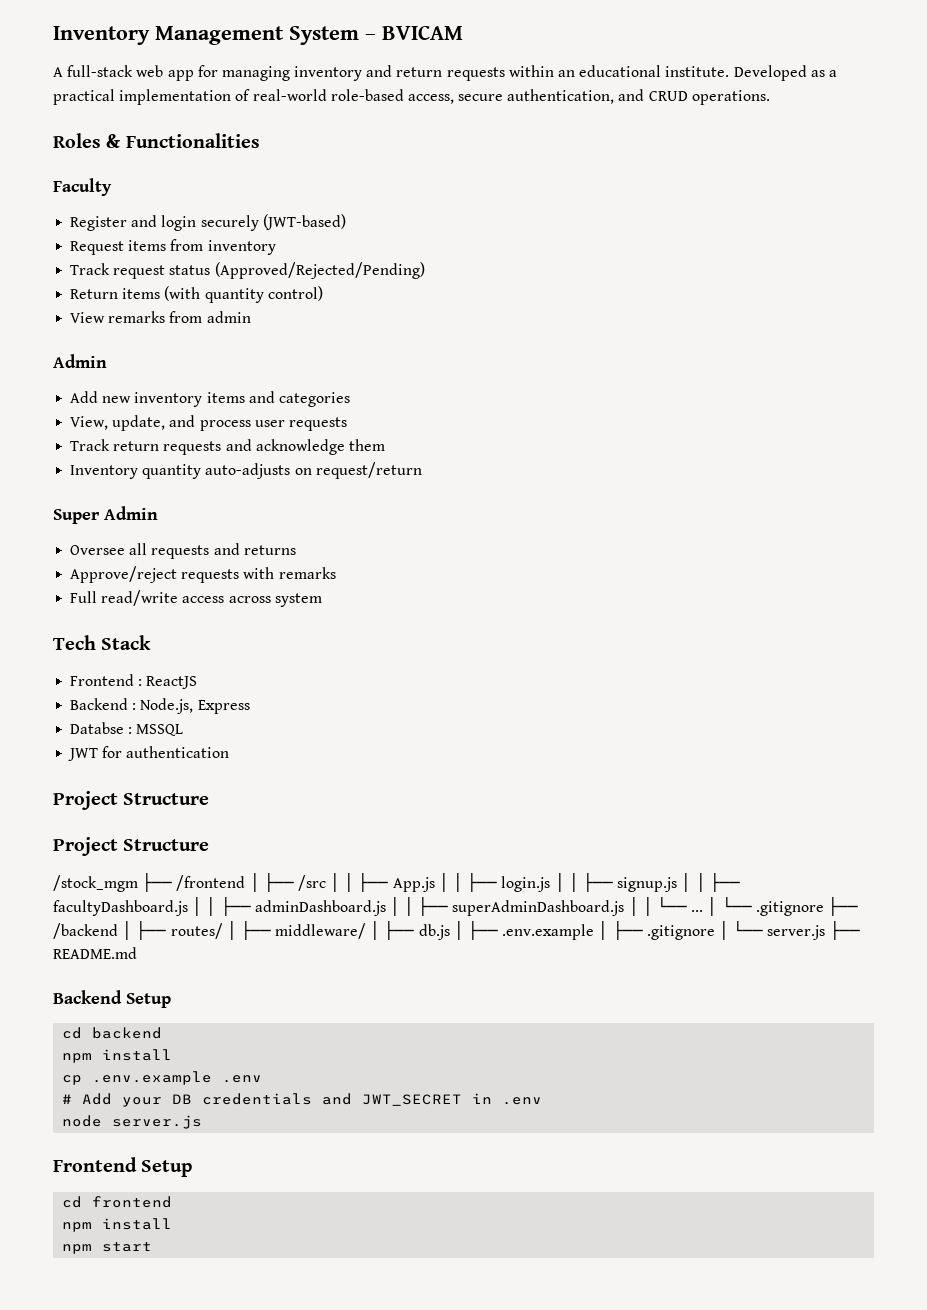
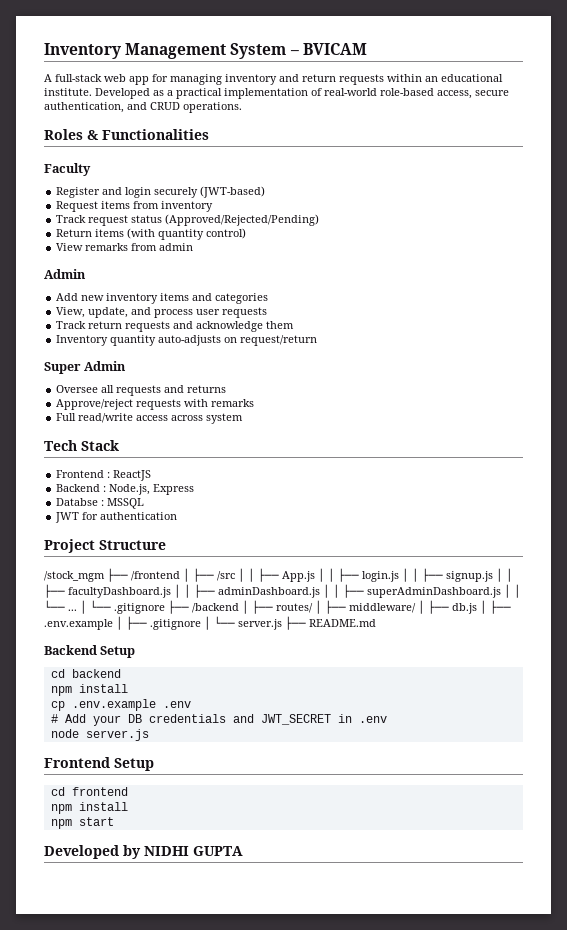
[53,837,210,856] // Project Structure -> (166, 545) none
(153, 1247) none -> [44,845,243,859] // Developed by NIDHI GUPTA

